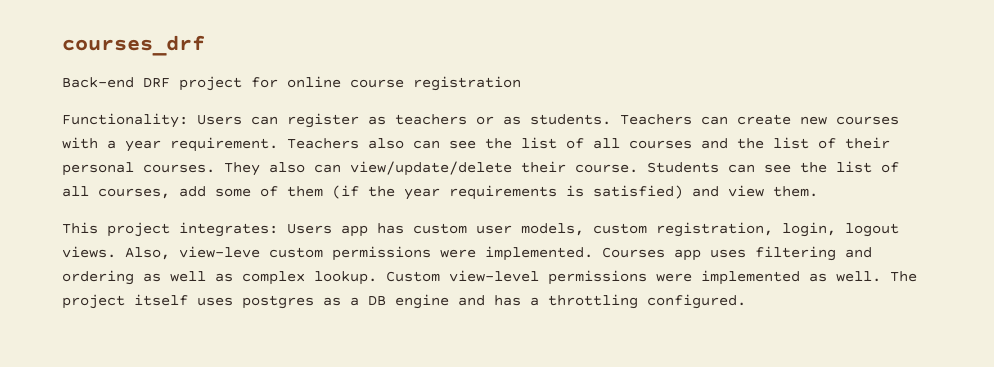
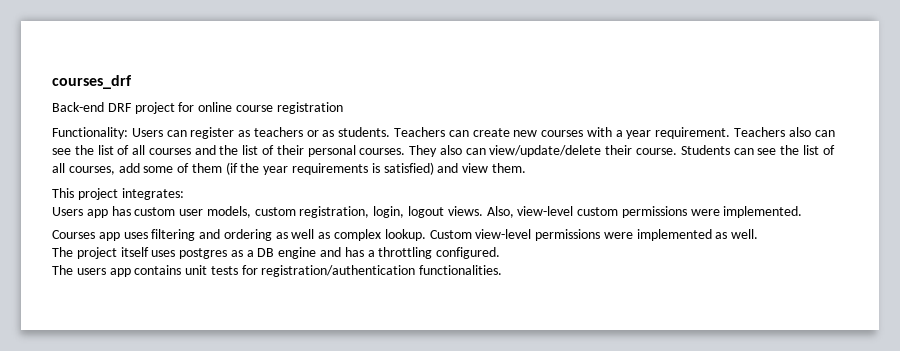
(278, 229) none -> (184, 194) //
[179,246,260,258] view-leve -> [517,206,574,216] view-level
(593, 253) none -> (803, 212) //
(881, 276) none -> (759, 234) //
(746, 301) none -> [52,265,503,277] // The users app contains unit tests for registration/authentication functionalities.

